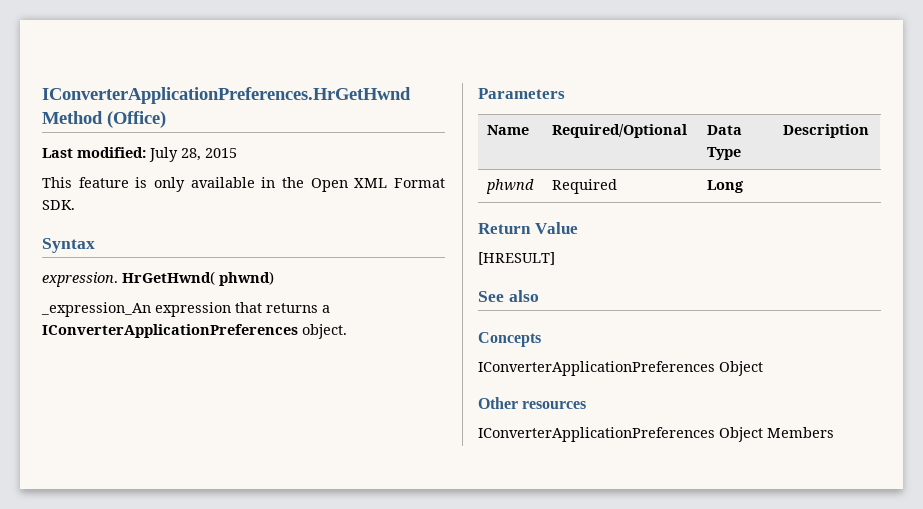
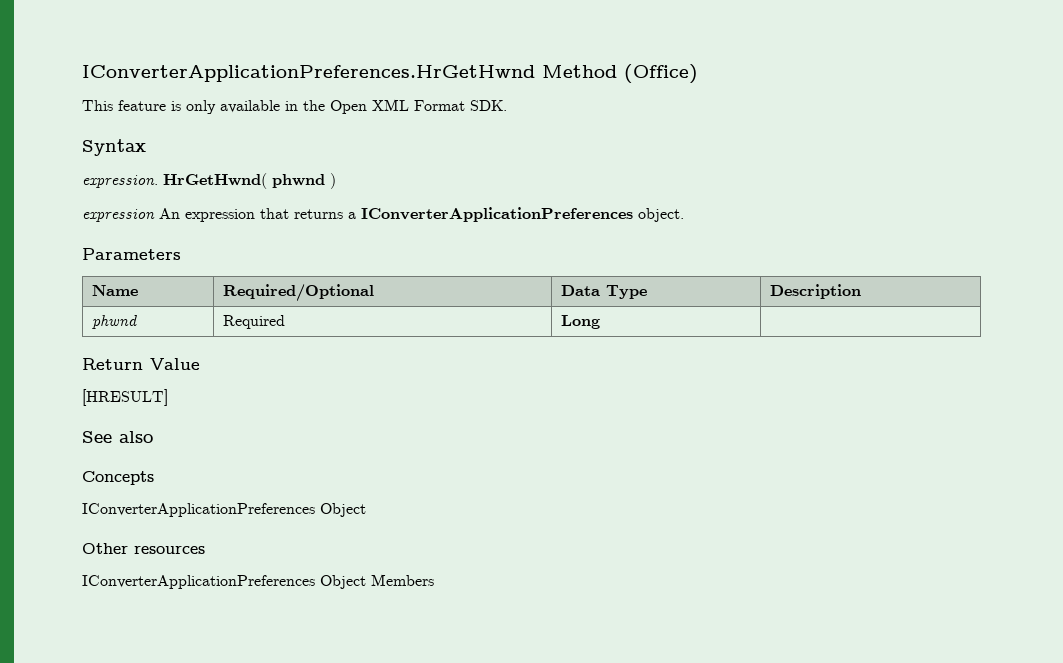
[42,147,237,162] // Last modified: July 28, 2015 -> (698, 74) none
[219,271,274,286] [41,302,151,317] phwnd) // _expression_An -> [272,173,336,189] [82,208,180,222] phwnd ) // expression An

